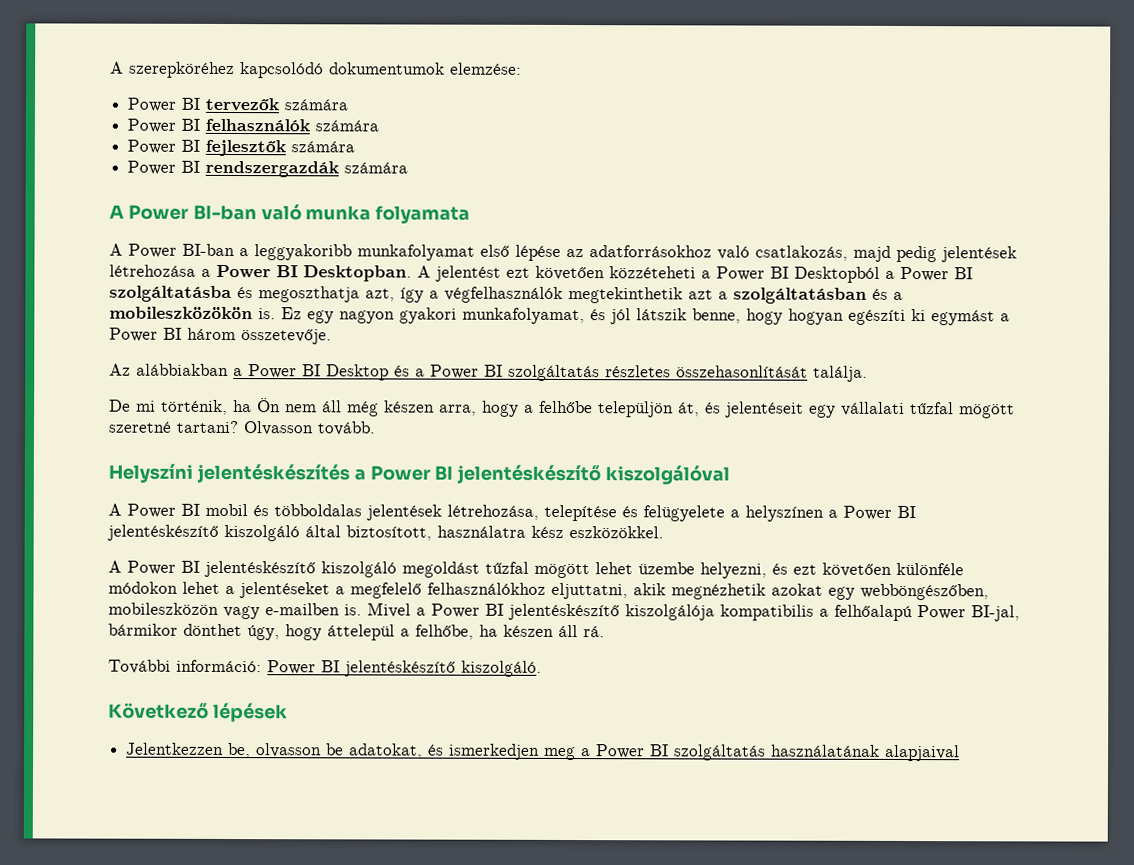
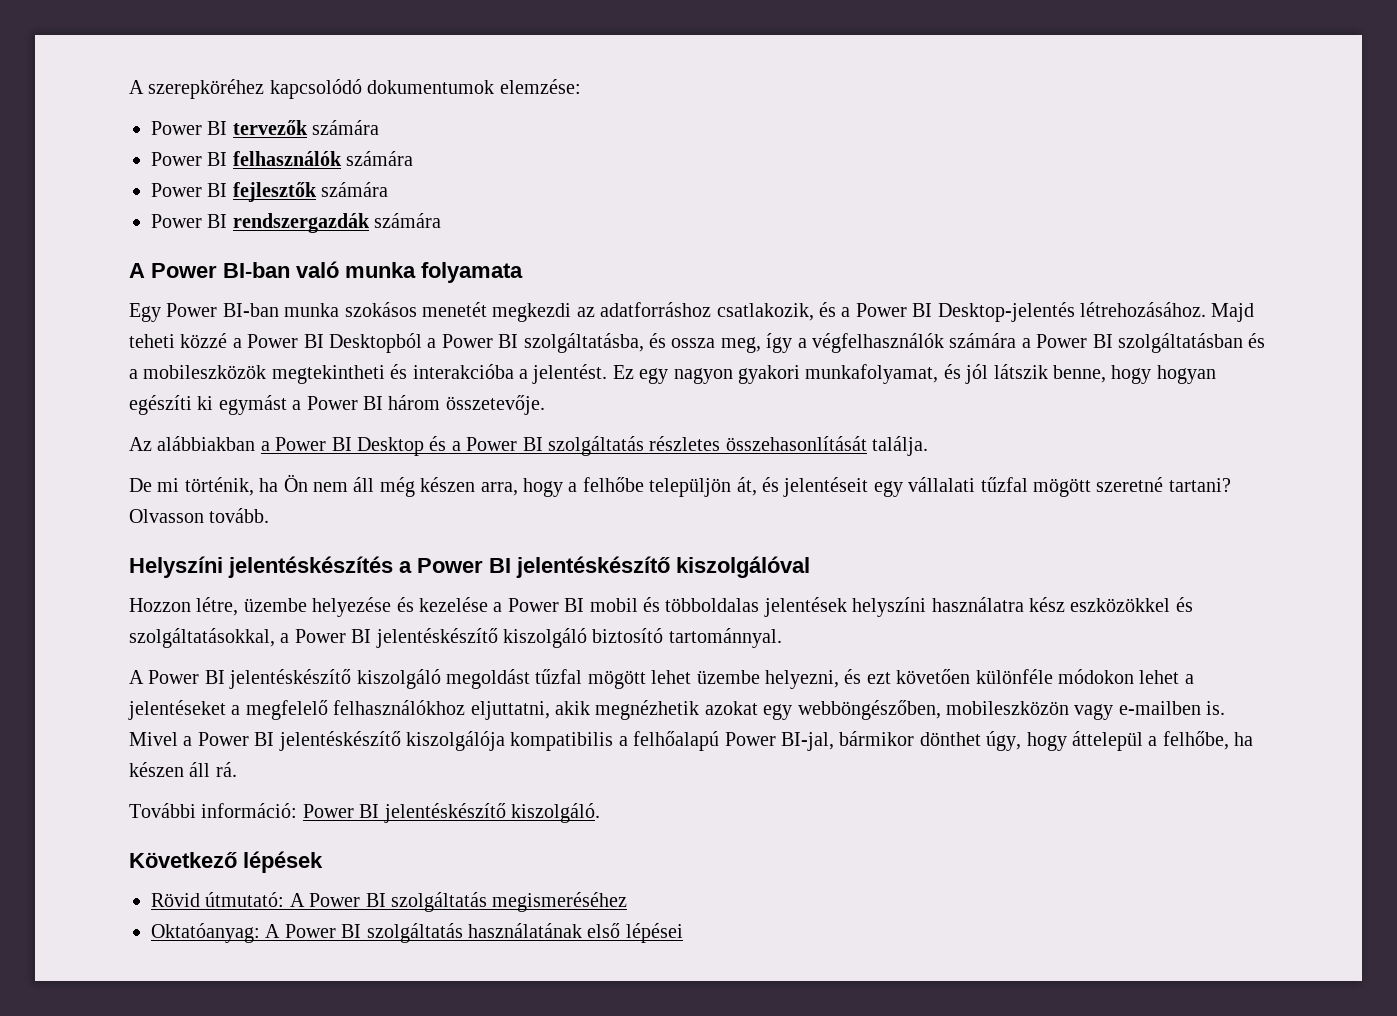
[109,243,1017,263] [109,264,696,282] A Power BI-ban a leggyakoribb munkafolyamat első lépése az adatforrásokhoz való csatlakozás, majd pedig jelentések létrehozása a Power BI Desktopban. A jelentést ezt követően közzéteheti -> [129,302,1255,322] [129,333,228,348] Egy Power BI-ban munka szokásos menetét megkezdi az adatforráshoz csatlakozik, és a Power BI Desktop-jelentés létrehozásához. Majd teheti közzé
[109,285,903,304] [109,306,276,320] szolgáltatásba és megoszthatja azt, így a végfelhasználók megtekinthetik azt a szolgáltatásban és a mobileszközökön is. -> [523,333,1266,353] [129,364,608,384] szolgáltatásba, és ossza meg, így a végfelhasználók számára a Power BI szolgáltatásban és a mobileszközök megtekintheti és interakcióba a jelentést.
[108,503,122,516] A -> [129,597,503,617] Hozzon létre, üzembe helyezése és kezelése a
[447,504,824,522] létrehozása, telepítése és felügyelete a helyszínen -> [852,597,1193,617] [129,628,275,648] helyszíni használatra kész eszközökkel és szolgáltatásokkal,
[305,525,664,541] által biztosított, használatra kész eszközökkel. -> [592,628,782,648] biztosító tartománnyal.
[126,742,592,761] Jelentkezzen be, olvasson be adatokat, és ismerkedjen meg a -> [151,892,628,912] [151,923,281,943] Rövid útmutató: A Power BI szolgáltatás megismeréséhez // Oktatóanyag: A
[885,744,961,762] alapjaival -> [587,923,683,943] első lépései

